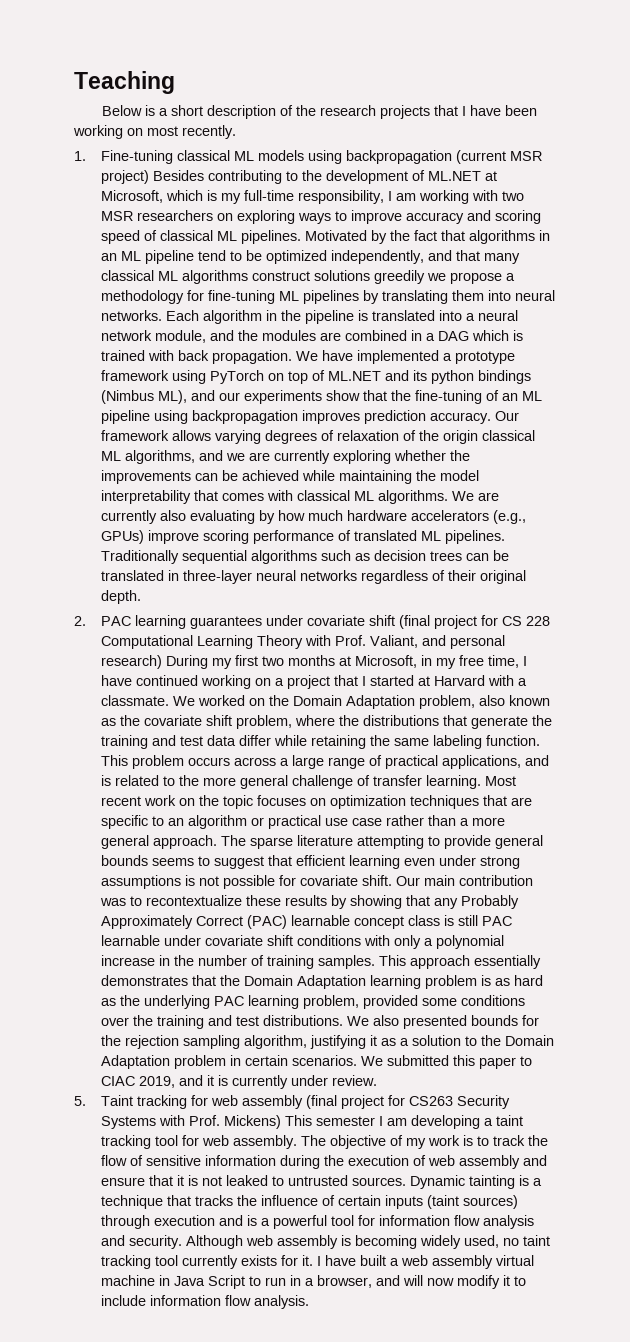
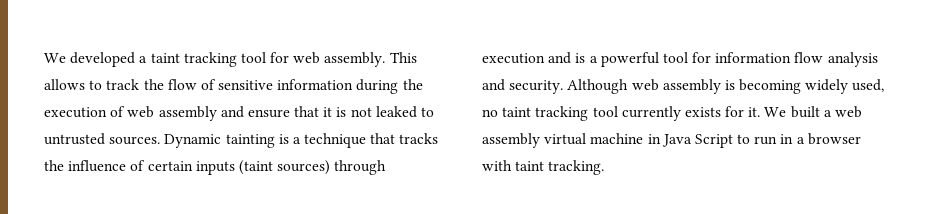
[74,71,175,94] [101,105,537,119] [73,125,236,139] [74,150,542,164] [100,170,497,184] [100,190,524,204] [100,210,541,224] [100,230,550,244] [100,250,520,264] [100,270,515,284] [100,290,555,304] [100,310,518,324] [100,330,523,343] [100,350,515,364] [100,370,531,384] [100,390,542,404] [100,410,519,424] [100,430,535,444] [100,450,470,464] [100,470,479,484] [100,490,499,504] [100,510,526,524] [100,530,505,544] [100,550,509,564] [100,570,526,584] [100,590,141,604] [74,615,550,629] [100,635,505,649] [100,655,527,669] [100,675,527,689] [100,695,550,709] [100,715,552,729] [100,735,540,749] [100,755,549,769] [100,775,516,789] [100,795,532,809] [100,815,505,829] [100,835,543,849] [100,855,520,869] [100,875,533,889] [99,895,519,909] [100,915,512,929] [100,935,504,949] [100,955,541,969] [100,975,543,989] [100,995,525,1009] [100,1015,539,1029] [100,1035,554,1049] [100,1055,532,1069] [100,1075,377,1089] [74,1095,510,1109] [100,1115,480,1129] Teaching // Below is a short description of the research projects that I have been working on most recently. // 1. Fine-tuning classical ML models using backpropagation (current MSR project) Besides contributing to the development of ML.NET at Microsoft, which is my full-time responsibility, I am working with two MSR researchers on exploring ways to improve accuracy and scoring speed of classical ML pipelines. Motivated by the fact that algorithms in an ML pipeline tend to be optimized independently, and that many classical ML algorithms construct solutions greedily we propose a methodology for fine-tuning ML pipelines by translating them into neural networks. Each algorithm in the pipeline is translated into a neural network module, and the modules are combined in a DAG which is trained with back propagation. We have implemented a prototype framework using PyTorch on top of ML.NET and its python bindings (Nimbus ML), and our experiments show that the fine-tuning of an ML pipeline using backpropagation improves prediction accuracy. Our framework allows varying degrees of relaxation of the origin classical ML algorithms, and we are currently exploring whether the improvements can be achieved while maintaining the model interpretability that comes with classical ML algorithms. We are currently also evaluating by how much hardware accelerators (e.g., GPUs) improve scoring performance of translated ML pipelines. Traditionally sequential algorithms such as decision trees can be translated in three-layer neural networks regardless of their original depth. // 2. PAC learning guarantees under covariate shift (final project for CS 228 Computational Learning Theory with Prof. Valiant, and personal research) During my first two months at Microsoft, in my free time, I have continued working on a project that I started at Harvard with a classmate. We worked on the Domain Adaptation problem, also known as the covariate shift problem, where the distributions that generate the training and test data differ while retaining the same labeling function. This problem occurs across a large range of practical applications, and is related to the more general challenge of transfer learning. Most recent work on the topic focuses on optimization techniques that are specific to an algorithm or practical use case rather than a more general approach. The sparse literature attempting to provide general bounds seems to suggest that efficient learning even under strong assumptions is not possible for covariate shift. Our main contribution was to recontextualize these results by showing that any Probably Approximately Correct (PAC) learnable concept class is still PAC learnable under covariate shift conditions with only a polynomial increase in the number of training samples. This approach essentially demonstrates that the Domain Adaptation learning problem is as hard as the underlying PAC learning problem, provided some conditions over the training and test distributions. We also presented bounds for the rejection sampling algorithm, justifying it as a solution to the Domain Adaptation problem in certain scenarios. We submitted this paper to CIAC 2019, and it is currently under review. // 5. Taint tracking for web assembly (final project for CS263 Security Systems with Prof. Mickens) This semester I am developing -> [44,52,136,67] We developed
[300,1135,473,1149] The objective of my work is -> [389,52,417,63] [44,79,85,90] This allows
[316,1255,356,1266] I have -> [764,107,787,117] We
[316,1275,526,1289] [100,1295,309,1309] browser, and will now modify it to include information flow analysis. -> [807,133,861,145] [482,160,605,175] browser with taint tracking.

